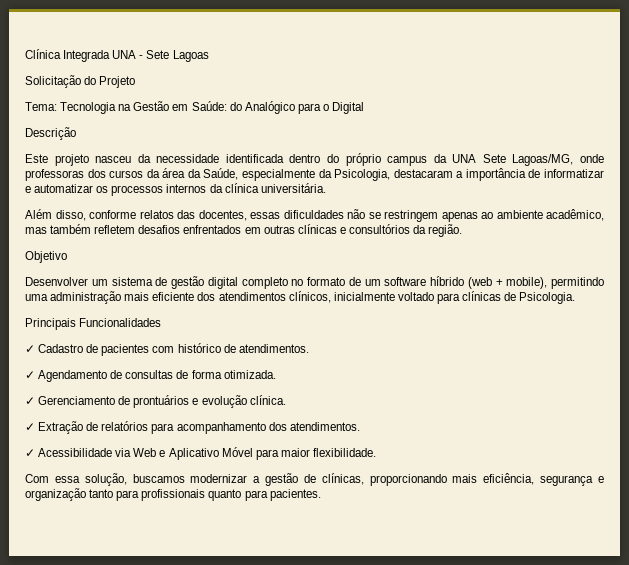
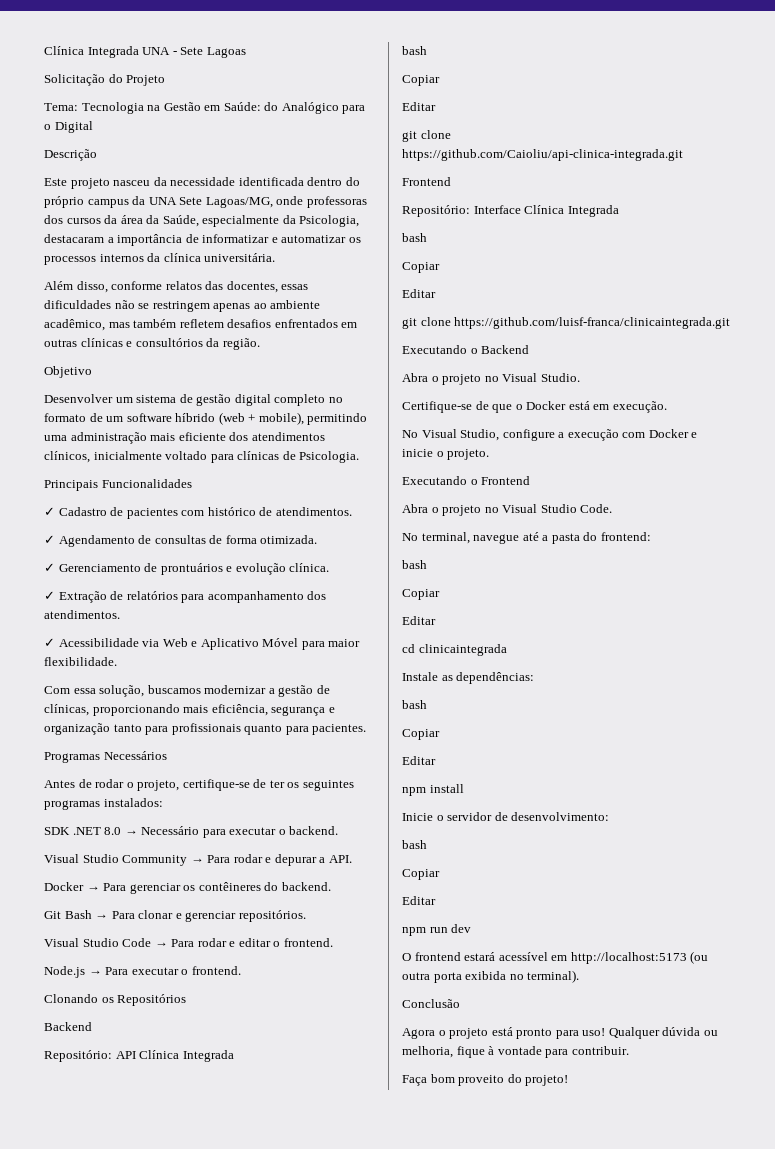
(321, 495) none -> [44,751,167,763] [44,779,354,791] [44,798,163,810] [44,826,339,838] [44,854,352,866] [44,882,331,894] [44,910,306,922] [44,938,333,947] [44,966,241,978] [44,994,187,1006] [44,1022,92,1031] [44,1050,234,1062] [402,46,427,55] [402,75,440,86] [402,102,436,111] [402,130,451,142] [402,149,683,161] [402,177,451,186] [402,205,619,217] [402,233,427,242] [402,262,440,273] [402,289,436,298] [402,317,731,329] [402,345,530,354] [402,373,580,385] [402,401,667,413] [402,429,698,441] [402,449,490,460] [402,476,531,485] [402,504,613,516] [402,532,651,544] [402,560,427,569] [402,589,440,600] [402,616,436,625] [402,644,507,656] [402,672,535,684] [402,700,427,709] [402,729,440,740] [402,756,436,765] [402,784,464,796] [402,812,610,821] [402,840,427,849] [402,869,440,880] [402,896,436,905] [402,924,472,936] [402,951,709,964] [402,970,580,983] [402,999,460,1008] [402,1027,718,1039] [402,1046,629,1058] [402,1074,569,1086] // Programas Necessários // Antes de rodar o projeto, certifique-se de ter os seguintes programas instalados: // SDK .NET 8.0 → Necessário para executar o backend. // Visual Studio Community → Para rodar e depurar a API. // Docker → Para gerenciar os contêineres do backend. // Git Bash → Para clonar e gerenciar repositórios. // Visual Studio Code → Para rodar e editar o frontend. // Node.js → Para executar o frontend. // Clonando os Repositórios // Backend // Repositório: API Clínica Integrada // bash // Copiar // Editar // git clone https://github.com/Caioliu/api-clinica-integrada.git // Frontend // Repositório: Interface Clínica Integrada // bash // Copiar // Editar // git clone https://github.com/luisf-franca/clinicaintegrada.git // Executando o Backend // Abra o projeto no Visual Studio. // Certifique-se de que o Docker está em execução. // No Visual Studio, configure a execução com Docker e inicie o projeto. // Executando o Frontend // Abra o projeto no Visual Studio Code. // No terminal, navegue até a pasta do frontend: // bash // Copiar // Editar // cd clinicaintegrada // Instale as dependências: // bash // Copiar // Editar // npm install // Inicie o servidor de desenvolvimento: // bash // Copiar // Editar // npm run dev // O frontend estará acessível em http://localhost:5173 (ou outra porta exibida no terminal). // Conclusão // Agora o projeto está pronto para uso! Qualquer dúvida ou melhoria, fique à vontade para contribuir. // Faça bom proveito do projeto!

